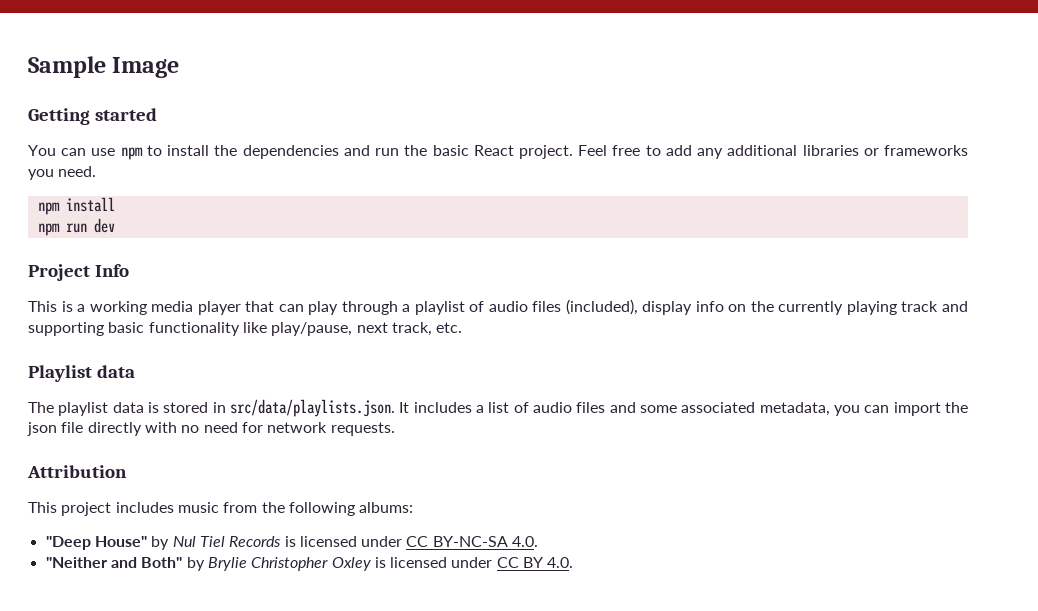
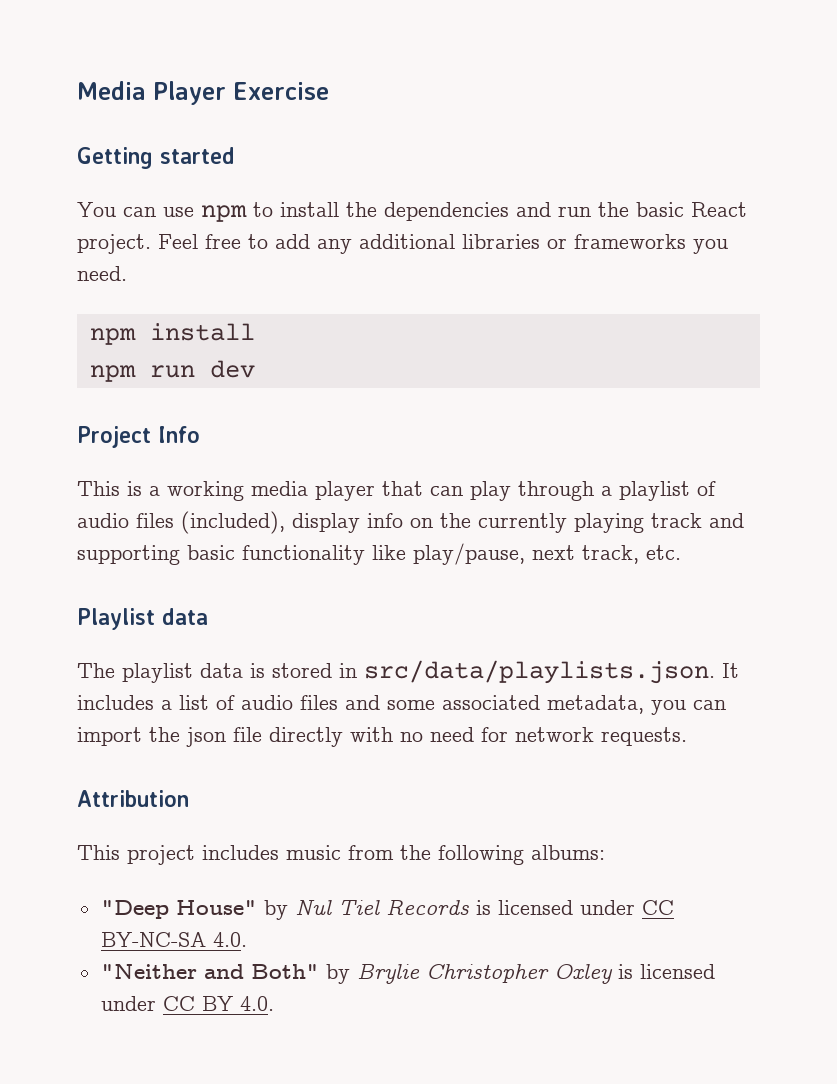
[28,56,180,78] Sample Image -> [77,81,329,105] Media Player Exercise

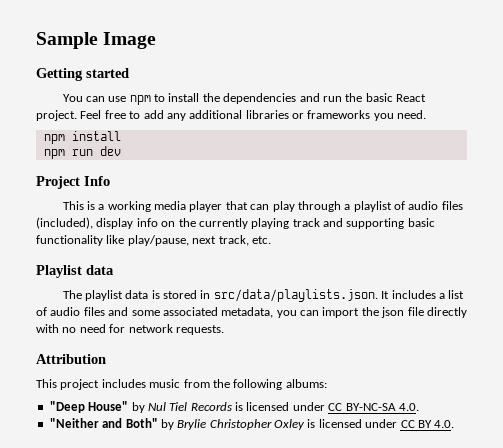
[77,81,329,105] Media Player Exercise -> [36,32,157,49] Sample Image

